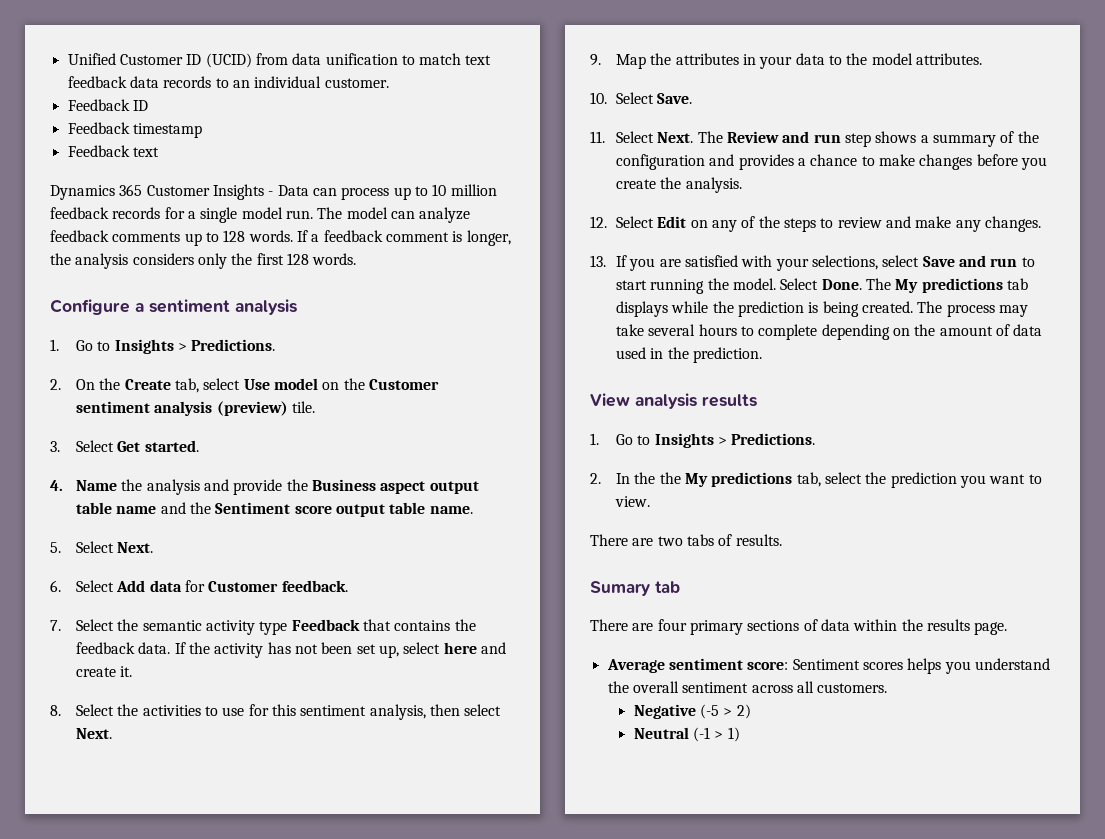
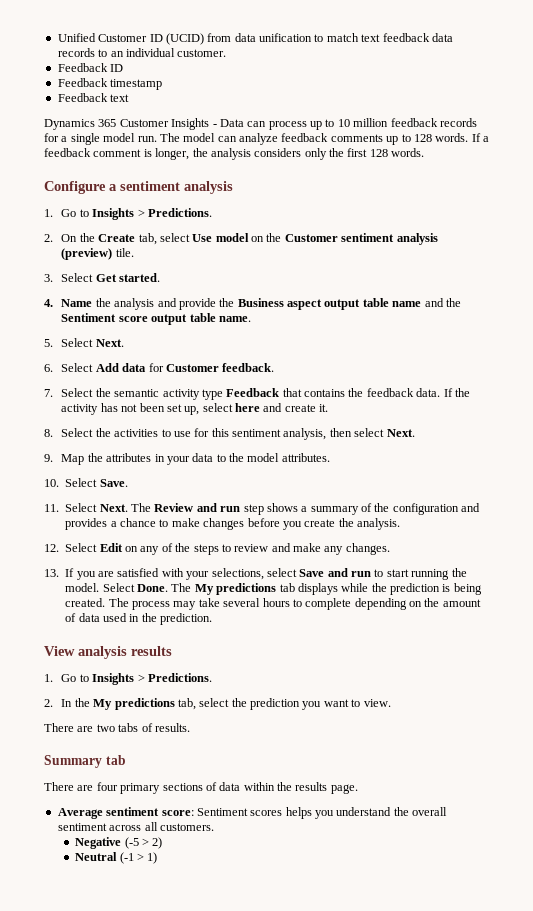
[659,472,681,484] the -> (90, 702) none
[590,581,650,596] Sumary -> [44,755,102,768] Summary

